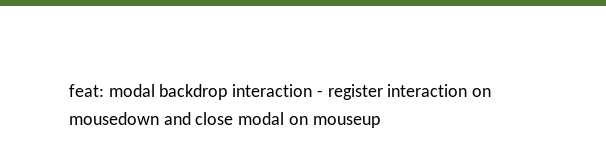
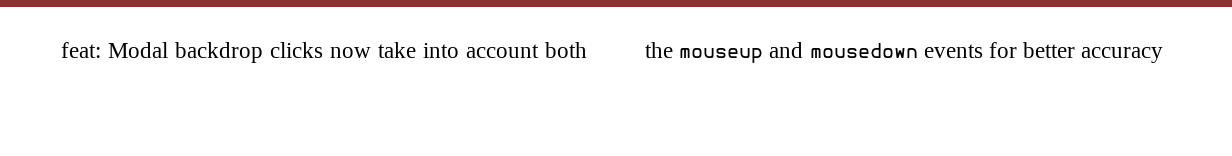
[108,84,492,100] [69,112,380,128] modal backdrop interaction - register interaction on mousedown and close modal on mouseup -> [108,42,1164,63] Modal backdrop clicks now take into account both the mouseup and mousedown events for better accuracy

